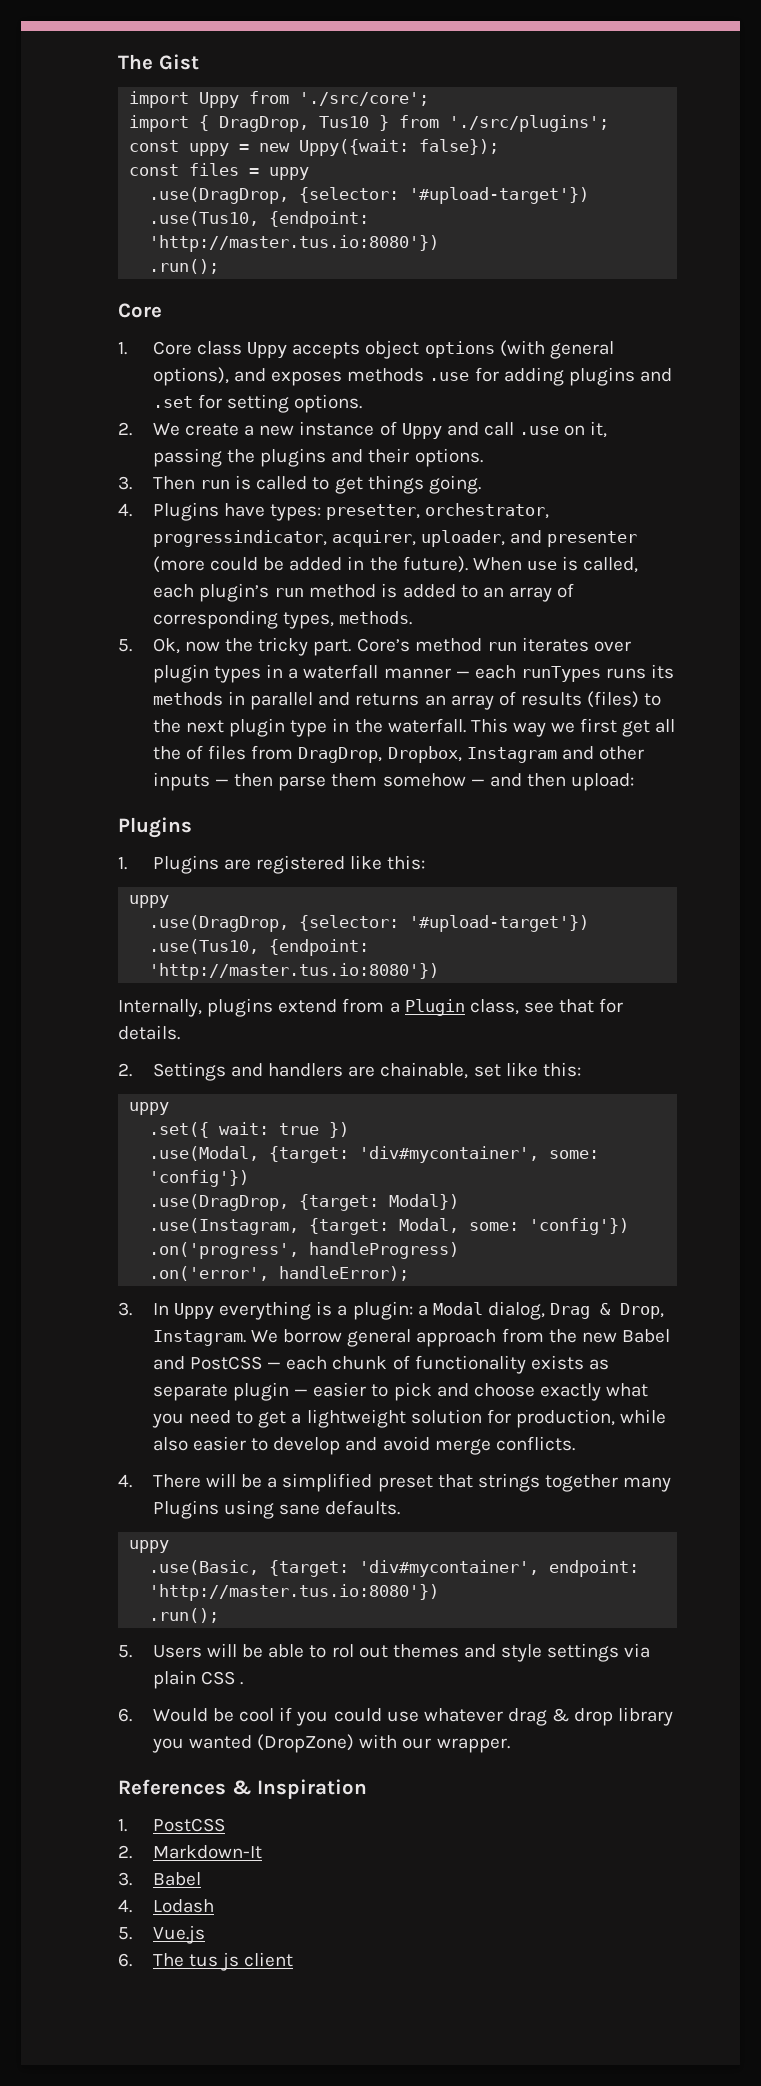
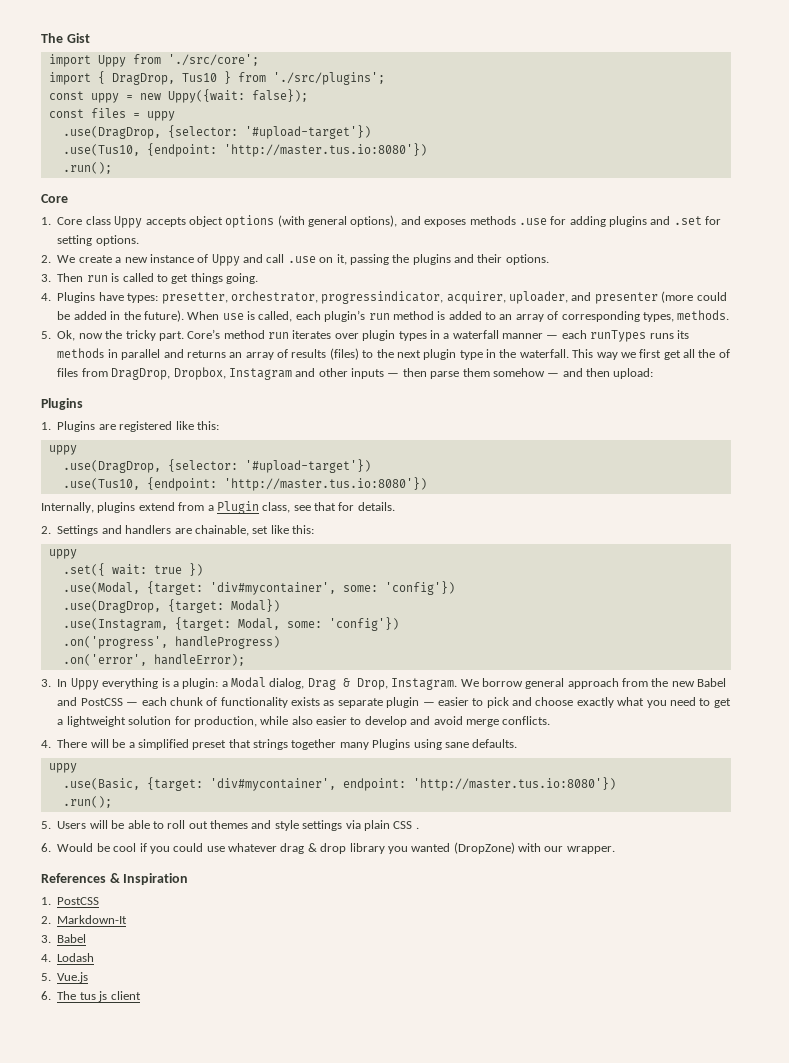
[331,1644,354,1658] rol -> [167,820,186,829] roll

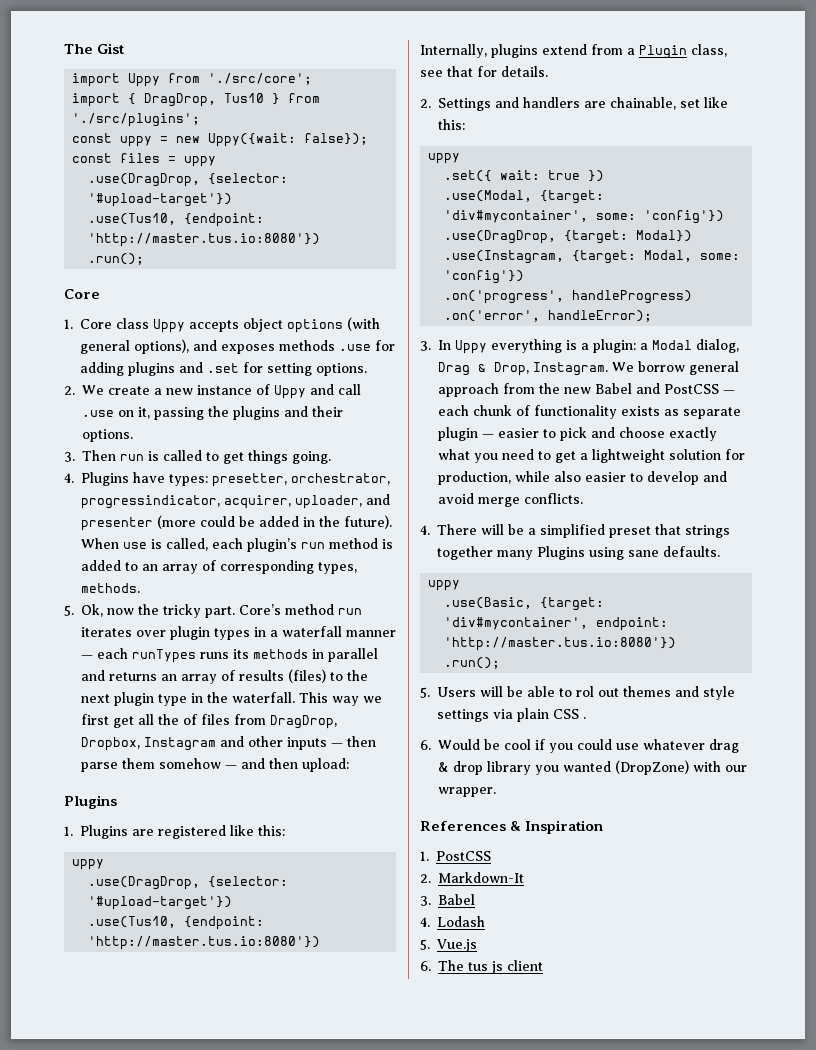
[167,820,186,829] roll -> [576,686,594,697] rol

